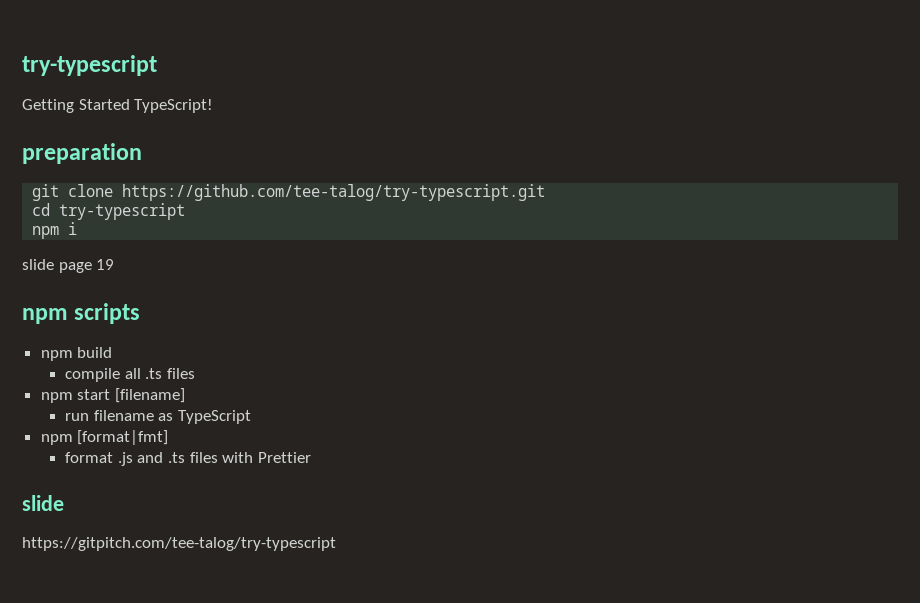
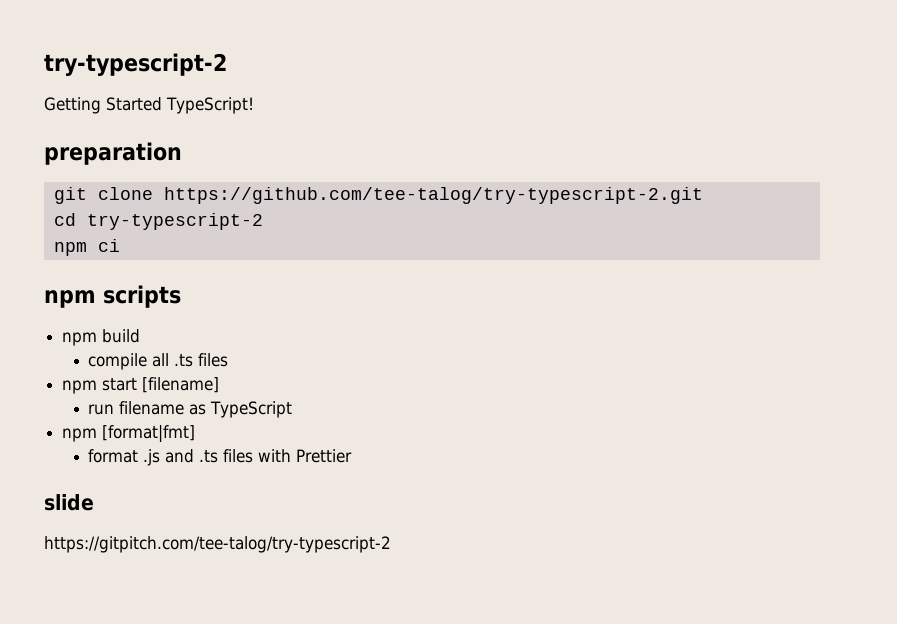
[22,55,157,76] try-typescript -> [44,53,227,76] try-typescript-2
[122,184,546,201] https://github.com/tee-talog/try-typescript.git -> [163,187,703,204] https://github.com/tee-talog/try-typescript-2.git
[59,203,186,220] [32,222,78,239] [22,259,115,273] try-typescript // npm i // slide page 19 -> [86,213,263,230] [53,239,120,256] try-typescript-2 // npm ci
[22,537,336,551] https://gitpitch.com/tee-talog/try-typescript -> [44,536,391,553] https://gitpitch.com/tee-talog/try-typescript-2

